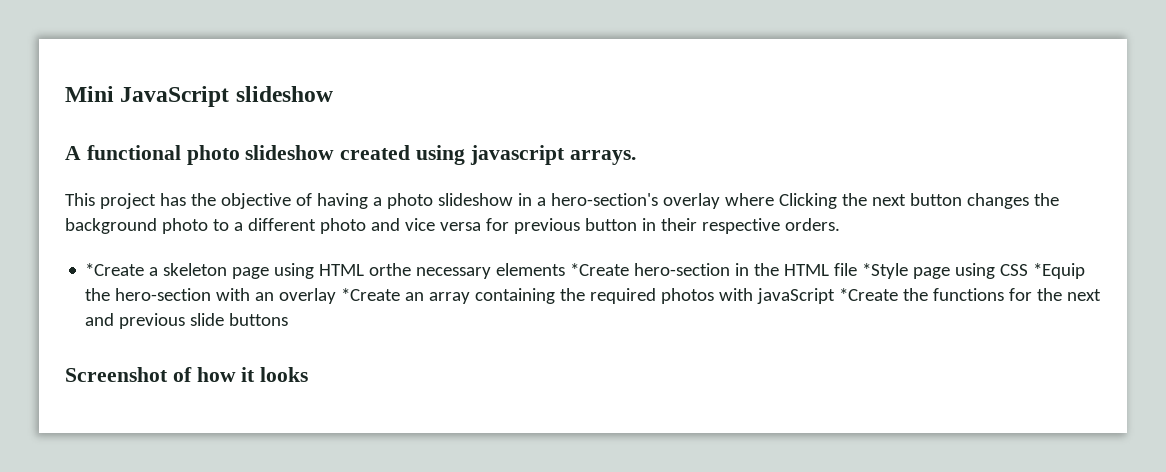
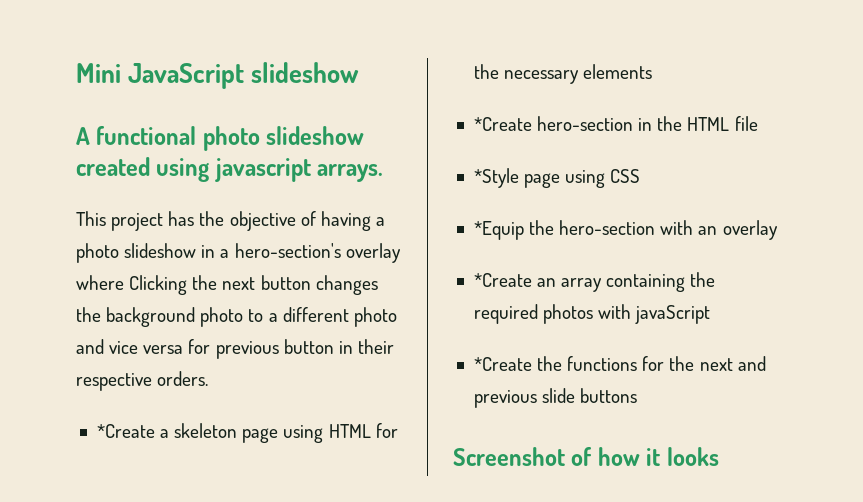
[369,263,412,276] orthe -> [375,423,398,438] [473,64,499,79] for the
(566, 269) none -> (653, 71) //
(858, 269) none -> (758, 123) //
(1029, 270) none -> (641, 176) //
(337, 296) none -> (778, 230) //
(836, 296) none -> (711, 314) //

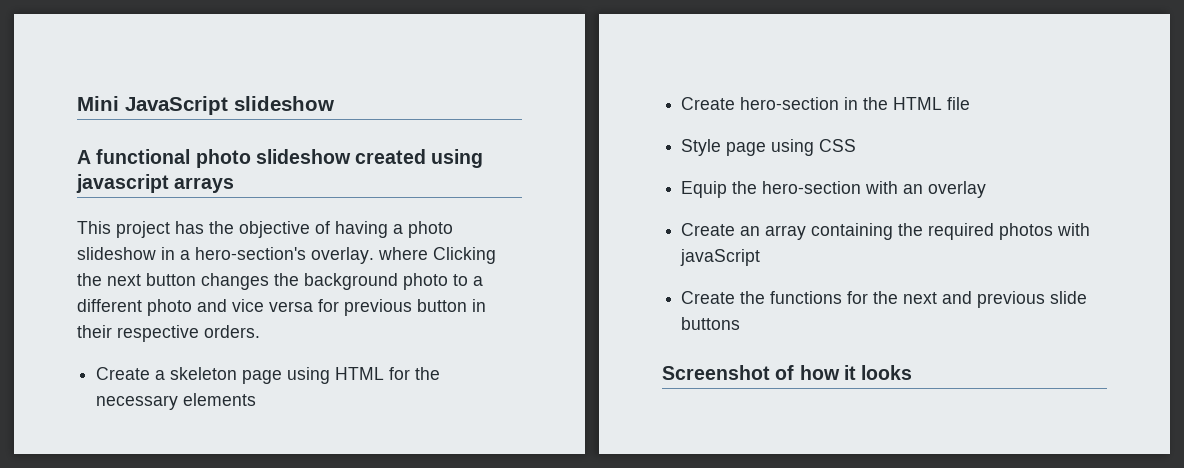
[317,164,384,182] arrays. -> [174,177,235,193] arrays
[345,243,401,263] overlay -> [311,247,374,264] overlay.
[96,424,155,438] *Create -> [96,367,151,380] Create
[473,117,532,131] *Create -> [681,97,736,110] Create
[473,168,519,188] *Style -> [681,139,722,156] Style
[473,221,524,240] *Equip -> [681,181,728,198] Equip
[473,273,532,287] *Create -> [681,223,736,236] Create
[473,357,532,371] *Create -> [681,291,736,304] Create

